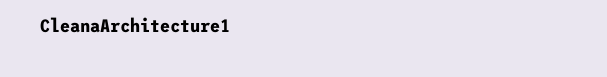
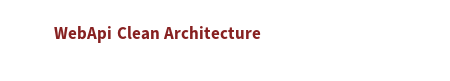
[40,17,230,33] CleanaArchitecture1 -> [54,26,262,43] WebApi Clean Architecture

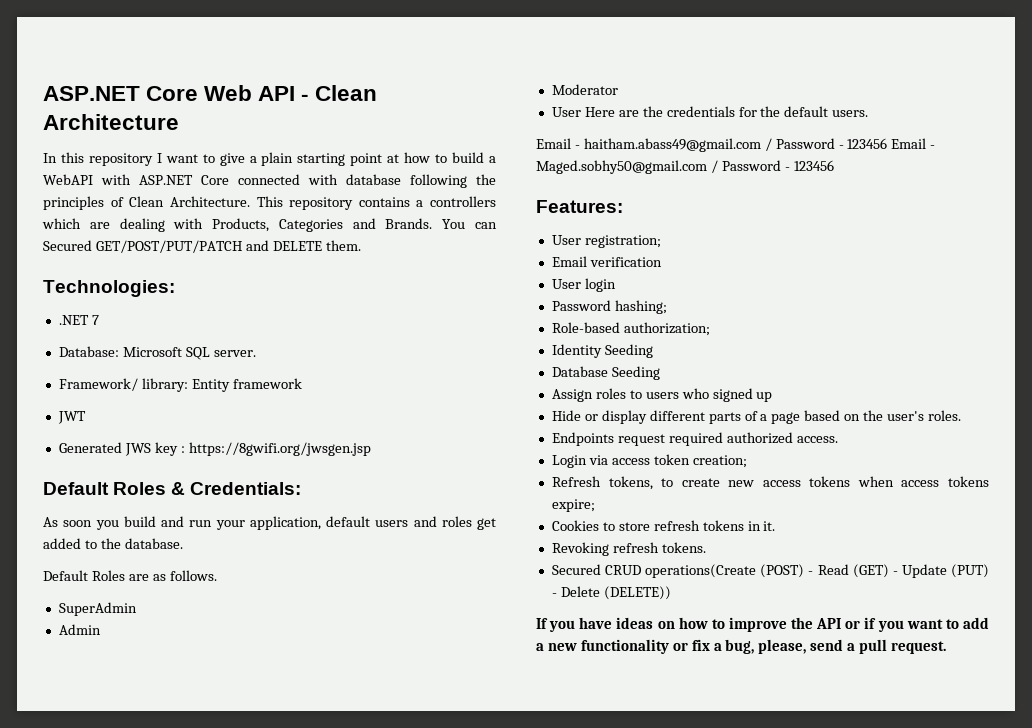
[54,26,262,43] WebApi Clean Architecture -> [43,85,378,101] [43,114,179,130] [43,152,497,166] [43,174,496,188] [43,196,496,210] [42,218,497,232] [43,240,361,253] [43,280,175,297] [58,315,99,325] [58,346,256,360] [58,378,302,392] [57,411,86,424] [58,442,371,456] [43,482,302,495] [43,516,496,530] [43,538,183,549] [43,570,217,581] [58,602,137,616] [58,624,101,635] [551,84,618,95] [551,106,869,117] [536,138,936,152] [536,160,834,174] [536,200,623,213] [551,235,661,248] [551,256,662,267] [551,278,616,292] [551,300,667,314] [551,322,710,336] [551,344,653,358] [551,366,660,380] [551,388,773,402] [551,410,961,424] [551,432,838,446] [551,454,747,468] [551,476,989,490] [551,499,595,512] [551,520,776,531] [551,542,706,556] [551,564,989,578] [551,586,671,600] [536,617,989,632] [536,639,947,654] ASP.NET Core Web API - Clean Architecture // In this repository I want to give a plain starting point at how to build a WebAPI with ASP.NET Core connected with database following the principles of Clean Architecture. This repository contains a controllers which are dealing with Products, Categories and Brands. You can Secured GET/POST/PUT/PATCH and DELETE them. // Technologies: // .NET 7 // Database: Microsoft SQL server. // Framework/ library: Entity framework // JWT // Generated JWS key : https://8gwifi.org/jwsgen.jsp // Default Roles & Credentials: // As soon you build and run your application, default users and roles get added to the database. // Default Roles are as follows. // SuperAdmin // Admin // Moderator // User Here are the credentials for the default users. // Email - haitham.abass49@gmail.com / Password - 123456 Email - Maged.sobhy50@gmail.com / Password - 123456 // Features: // User registration; // Email verification // User login // Password hashing; // Role-based authorization; // Identity Seeding // Database Seeding // Assign roles to users who signed up // Hide or display different parts of a page based on the user's roles. // Endpoints request required authorized access. // Login via access token creation; // Refresh tokens, to create new access tokens when access tokens expire; // Cookies to store refresh tokens in it. // Revoking refresh tokens. // Secured CRUD operations(Create (POST) - Read (GET) - Update (PUT) - Delete (DELETE)) // If you have ideas on how to improve the API or if you want to add a new functionality or fix a bug, please, send a pull request.

